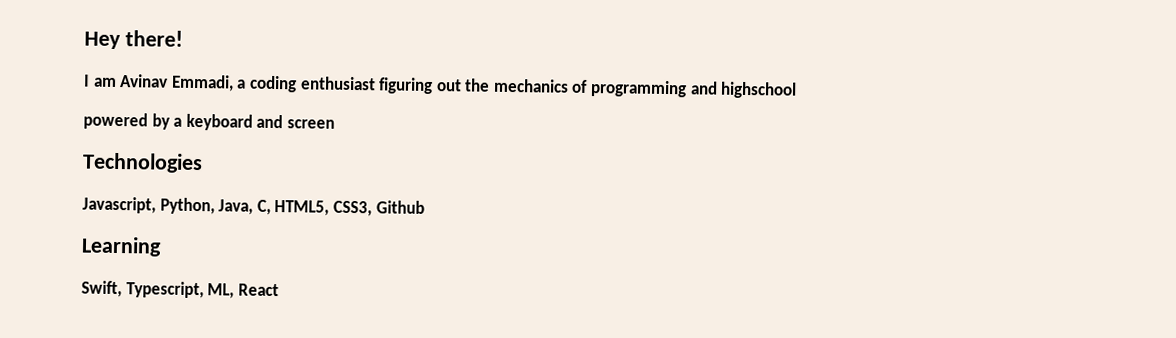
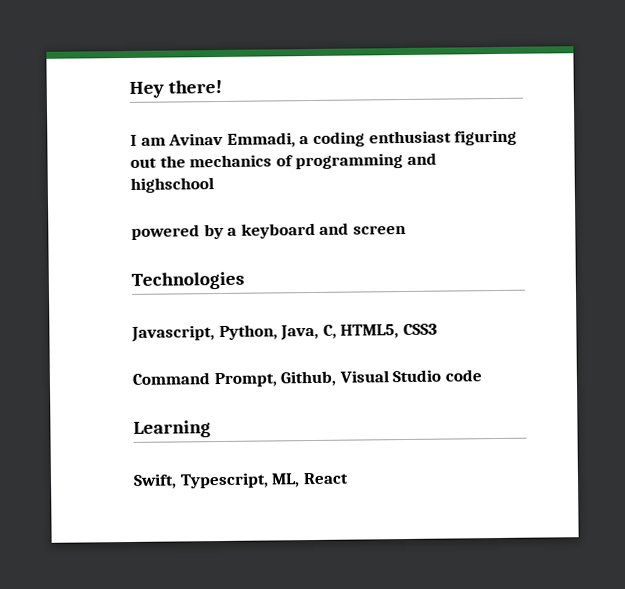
[332,200,425,217] CSS3, Github -> [402,323,438,336] [132,369,482,388] CSS3 // Command Prompt, Github, Visual Studio code

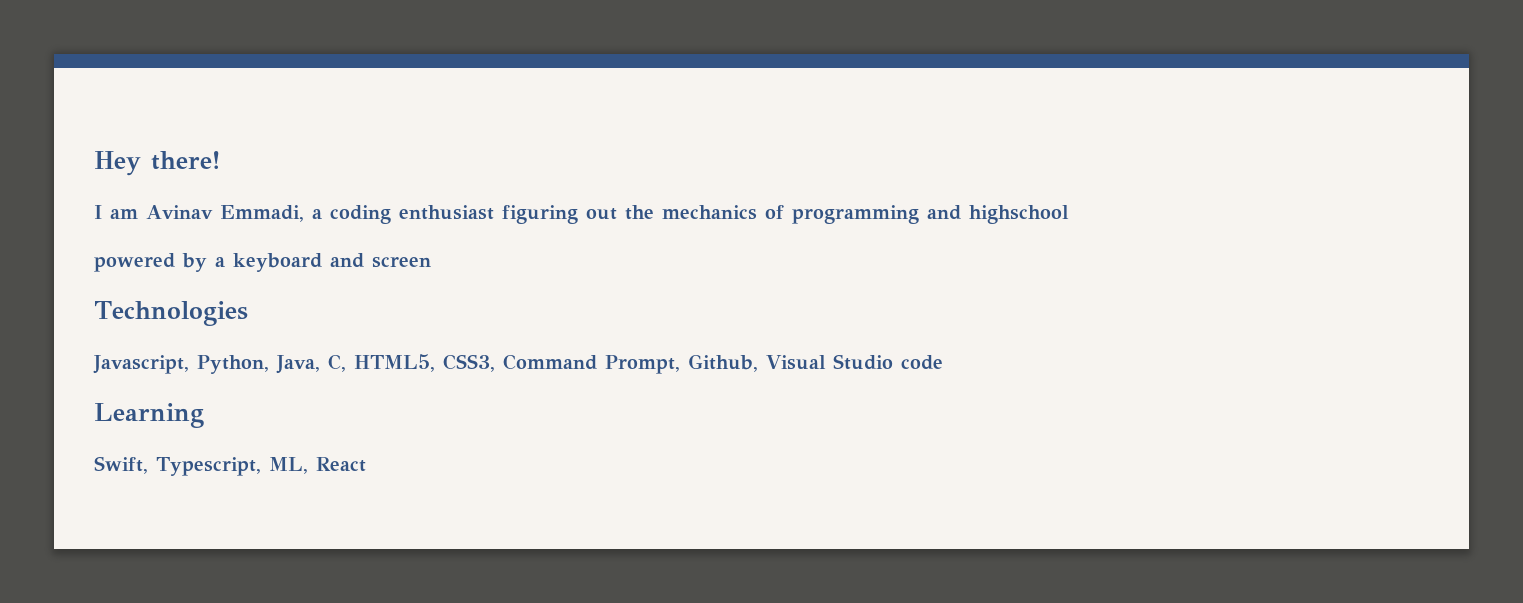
[402,323,438,336] CSS3 // -> [443,354,495,372] CSS3,

